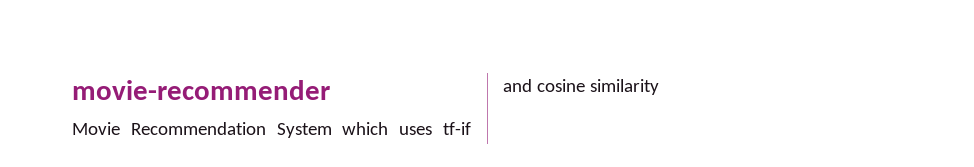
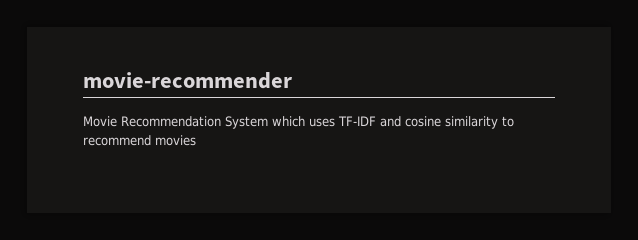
[443,122,472,135] tf-if -> [338,116,376,126] TF-IDF
(659, 87) none -> [502,116,514,127] [83,135,196,146] to recommend movies

